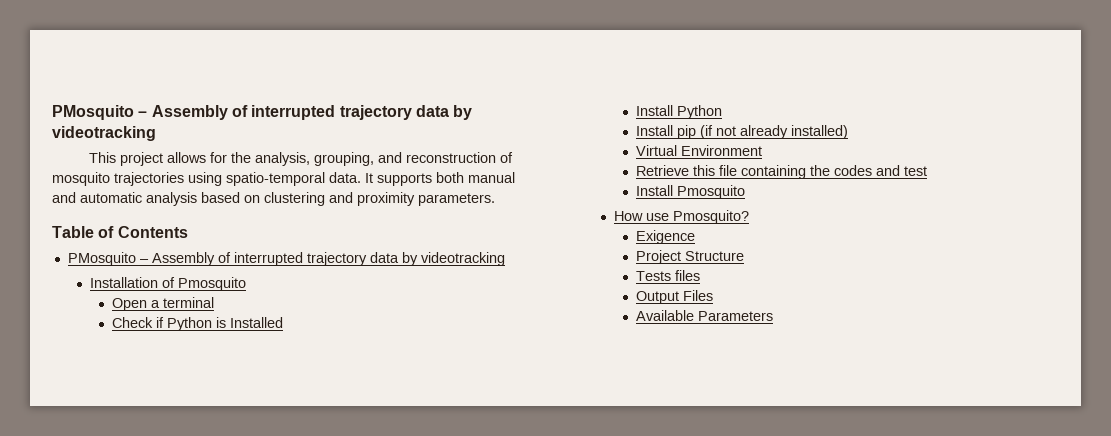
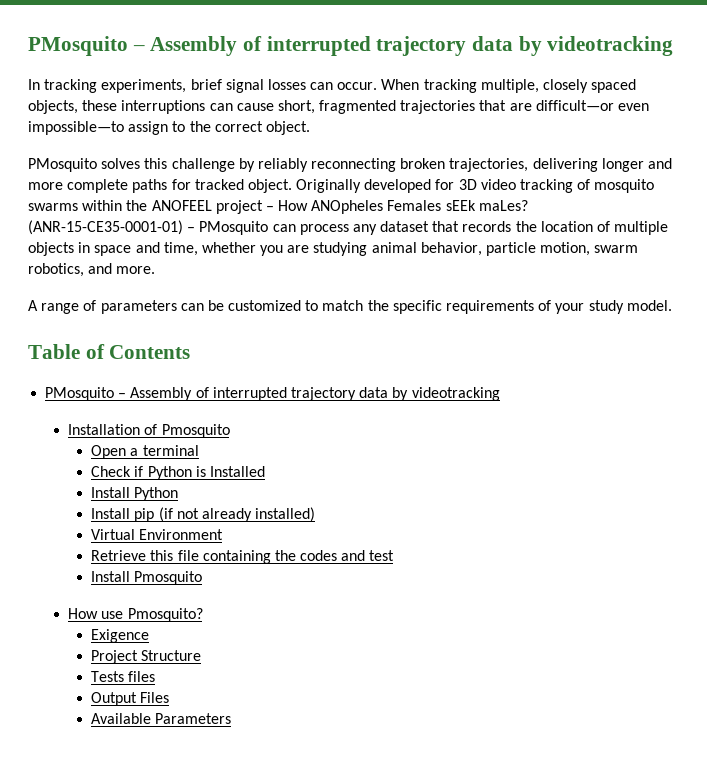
[52,105,473,120] [52,126,156,141] [89,152,514,166] [52,172,515,186] [52,192,495,206] PMosquito – Assembly of interrupted trajectory data by videotracking // This project allows for the analysis, grouping, and reconstruction of mosquito trajectories using spatio-temporal data. It supports both manual and automatic analysis based on clustering and proximity parameters. -> [28,36,674,56] [28,79,637,93] [28,100,650,114] [28,121,310,135] [28,158,673,172] [28,179,655,193] [28,200,528,214] [28,220,669,235] [28,242,639,256] [28,263,156,277] [28,300,672,314] PMosquito – Assembly of interrupted trajectory data by videotracking // In tracking experiments, brief signal losses can occur. When tracking multiple, closely spaced objects, these interruptions can cause short, fragmented trajectories that are difficult—or even impossible—to assign to the correct object. // PMosquito solves this challenge by reliably reconnecting broken trajectories, delivering longer and more complete paths for tracked object. Originally developed for 3D video tracking of mosquito swarms within the ANOFEEL project – How ANOpheles Females sEEk maLes? (ANR-15-CE35-0001-01) – PMosquito can process any dataset that records the location of multiple objects in space and time, whether you are studying animal behavior, particle motion, swarm robotics, and more. // A range of parameters can be customized to match the specific requirements of your study model.

